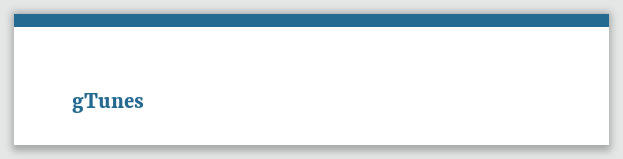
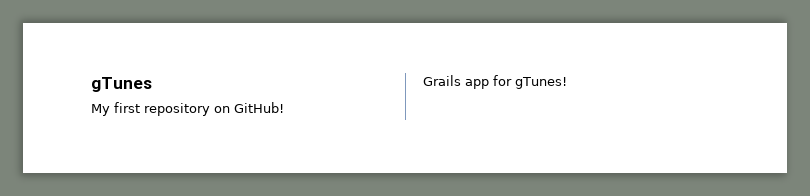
(144, 103) none -> [91,102,284,116] [423,75,567,89] // My first repository on GitHub! // Grails app for gTunes!

